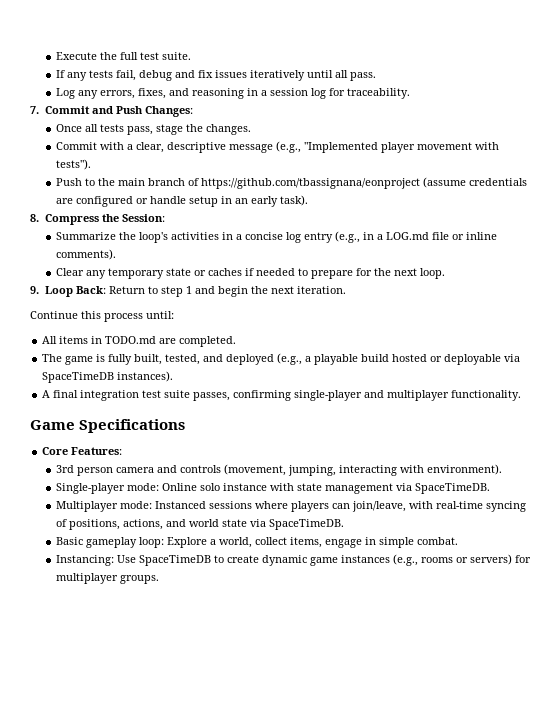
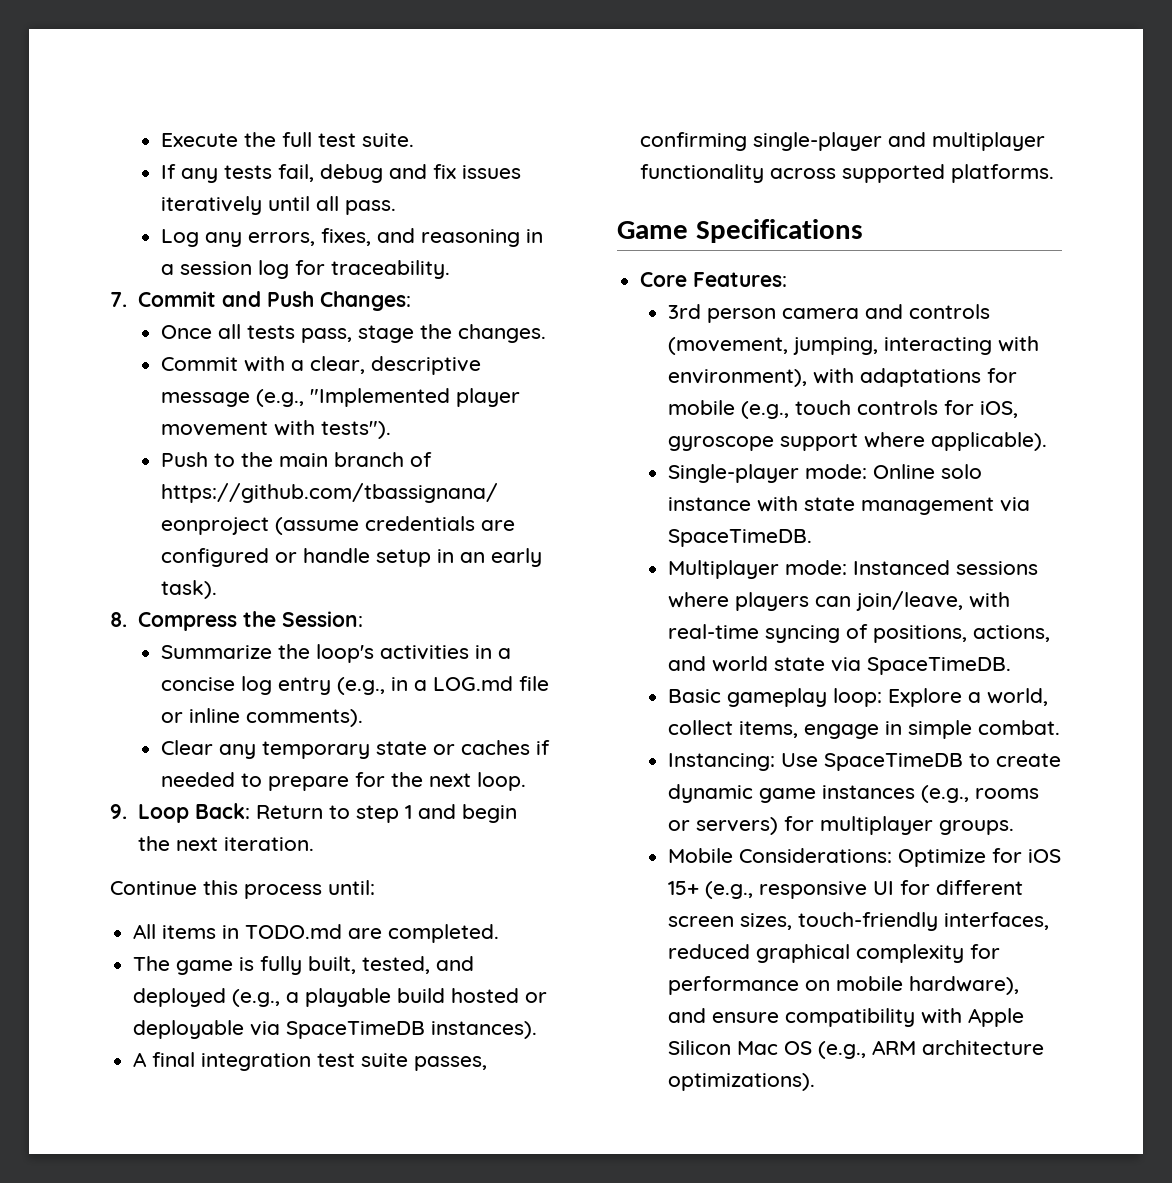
[451,390,522,401] functionality. -> [640,164,1055,183] functionality across supported platforms.
[426,464,502,475] environment). -> [668,368,1018,387] [668,400,1019,419] [668,432,1048,451] environment), with adaptations for mobile (e.g., touch controls for iOS, gyroscope support where applicable).
(159, 579) none -> [668,848,1062,867] [668,880,1024,899] [668,912,1050,931] [668,944,1001,963] [668,976,1020,995] [668,1008,1025,1027] [668,1040,1045,1059] [668,1073,816,1091] // Mobile Considerations: Optimize for iOS 15+ (e.g., responsive UI for different screen sizes, touch-friendly interfaces, reduced graphical complexity for performance on mobile hardware), and ensure compatibility with Apple Silicon Mac OS (e.g., ARM architecture optimizations).

